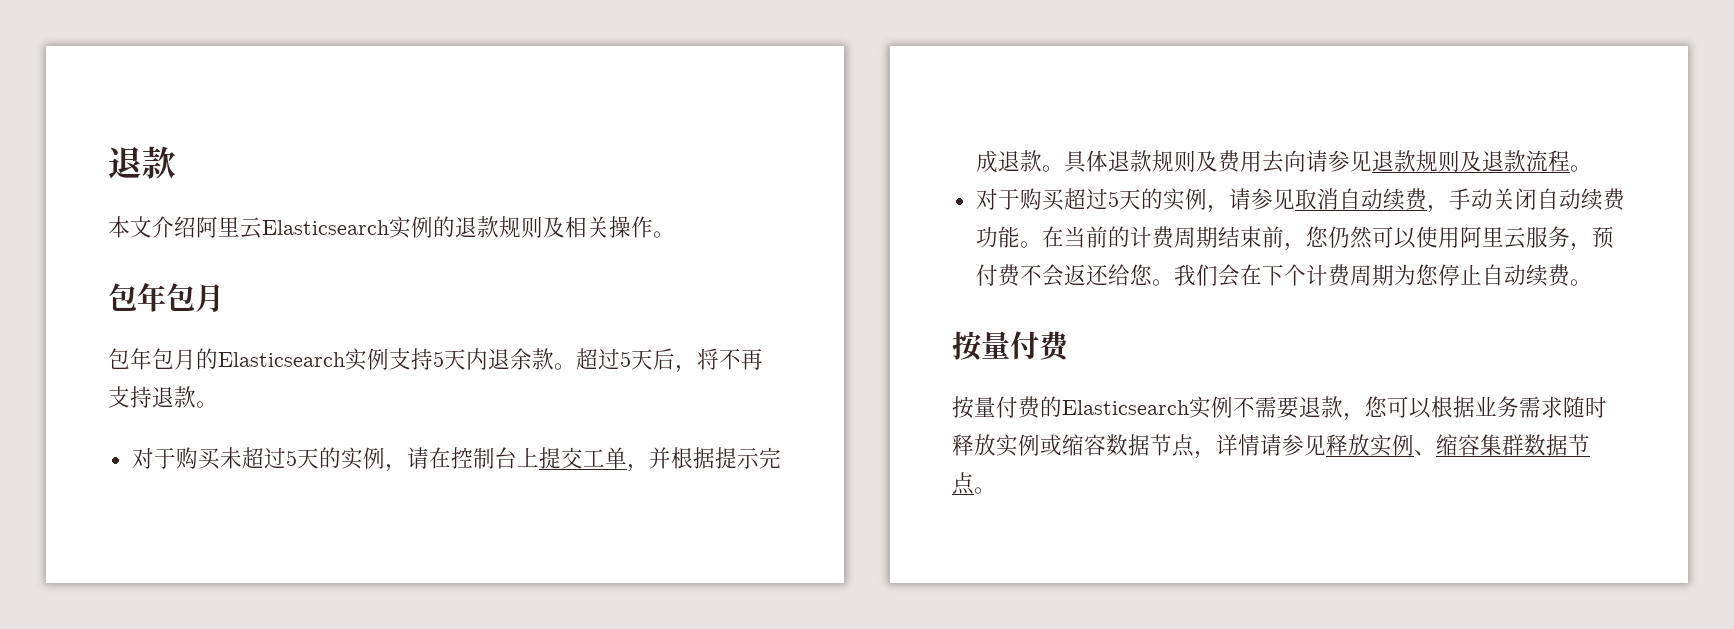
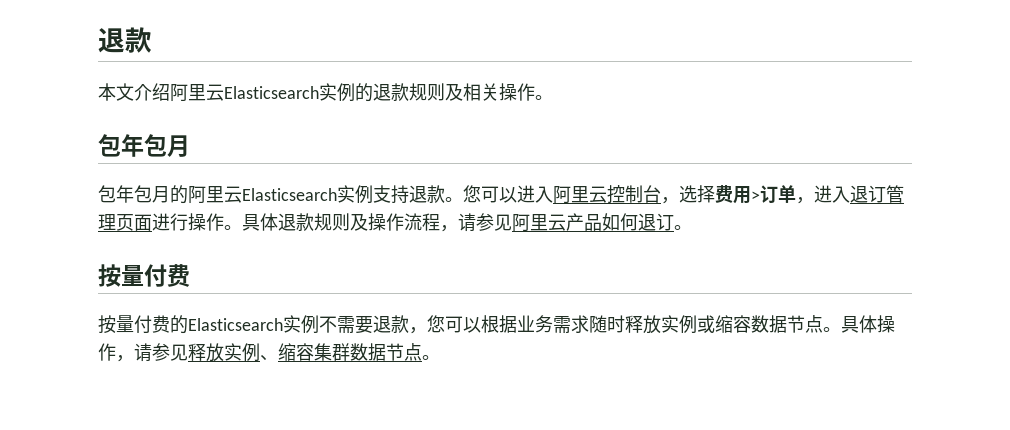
(218, 358) none -> [188,185,242,204] 阿里云
[433,348,763,373] [108,386,218,408] [131,447,781,472] [975,150,1592,173] [975,188,1626,213] [975,226,1614,251] [975,264,1571,287] 5天内退余款。超过5天后，将不再支持退款。 // 对于购买未超过5天的实例，请在控制台上提交工单，并根据提示完成退款。具体退款规则及费用去向请参见退款规则及退款流程。 // 对于购买超过5天的实例，请参见取消自动续费，手动关闭自动续费功能。在当前的计费周期结束前，您仍然可以使用阿里云服务，预付费不会返还给您。我们会在下个计费周期为您停止自动续费 -> [409,185,904,204] [98,213,674,232] 退款。您可以进入阿里云控制台，选择费用>订单，进入退订管理页面进行操作。具体退款规则及操作流程，请参见阿里云产品如何退订
[1194,434,1260,459] ，详情 -> [823,315,895,333] [98,343,134,362] 。具体操作，

